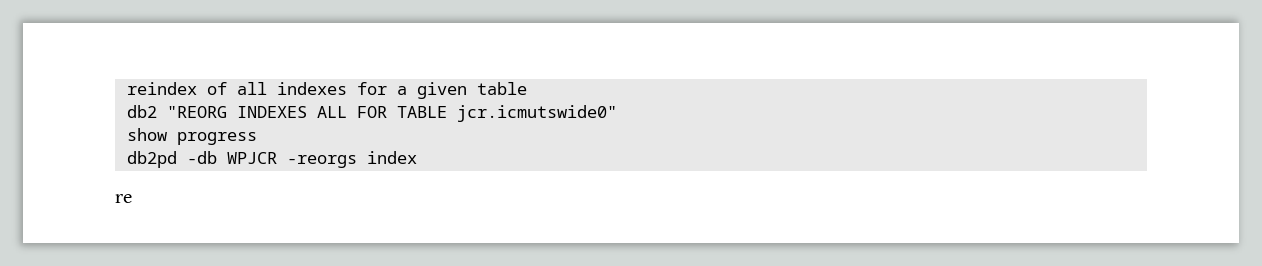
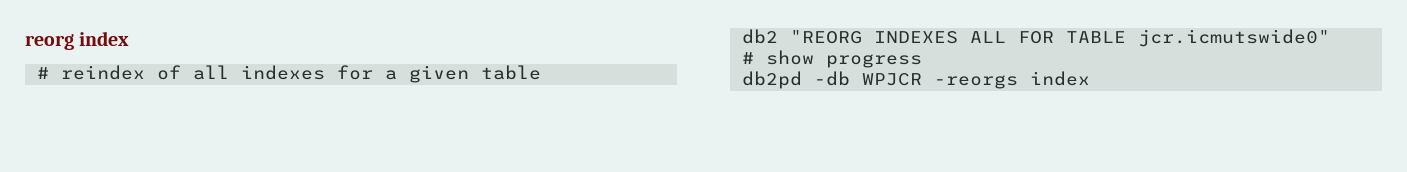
(126, 88) none -> [25,31,130,50] [37,67,50,79] reorg index // #
(617, 113) none -> [742,52,755,64] #
[115,194,132,203] // re -> (1091, 78) none

